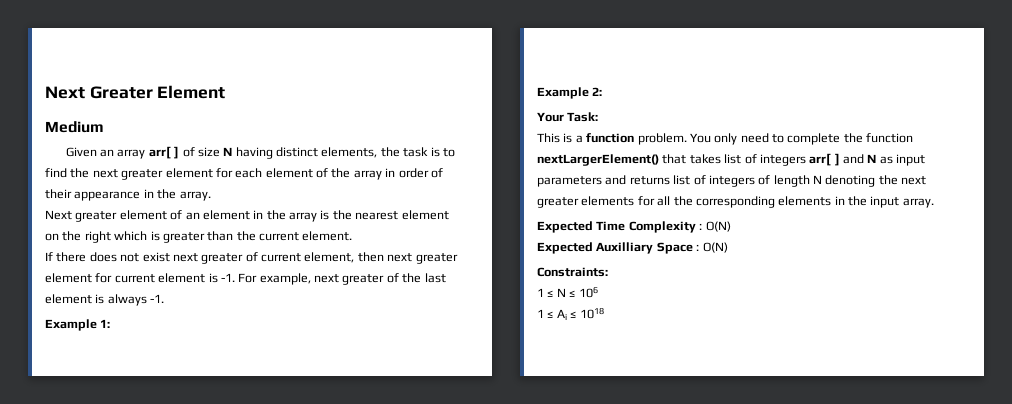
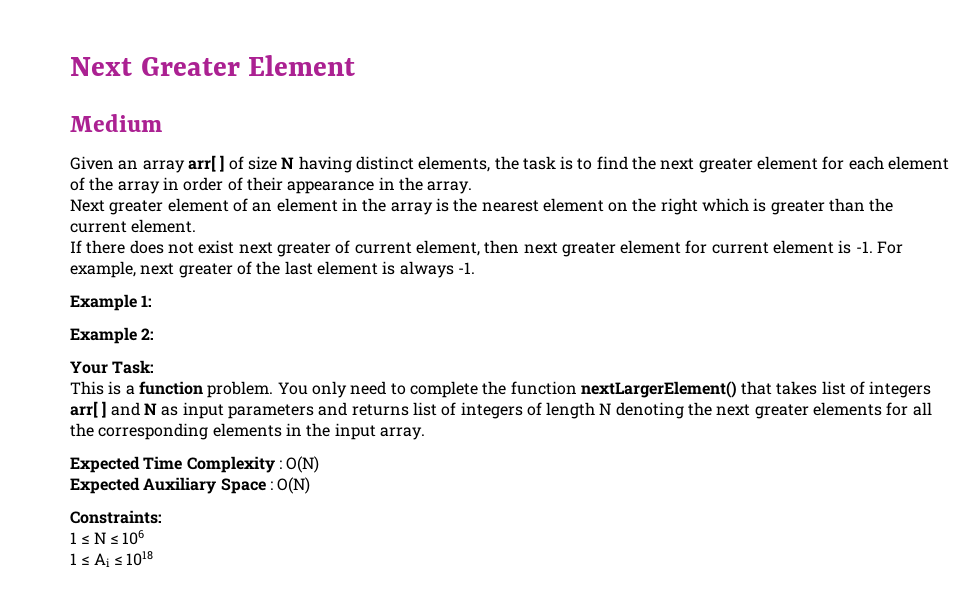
[596,242,654,254] Auxilliary -> [143,477,217,494] Auxiliary

